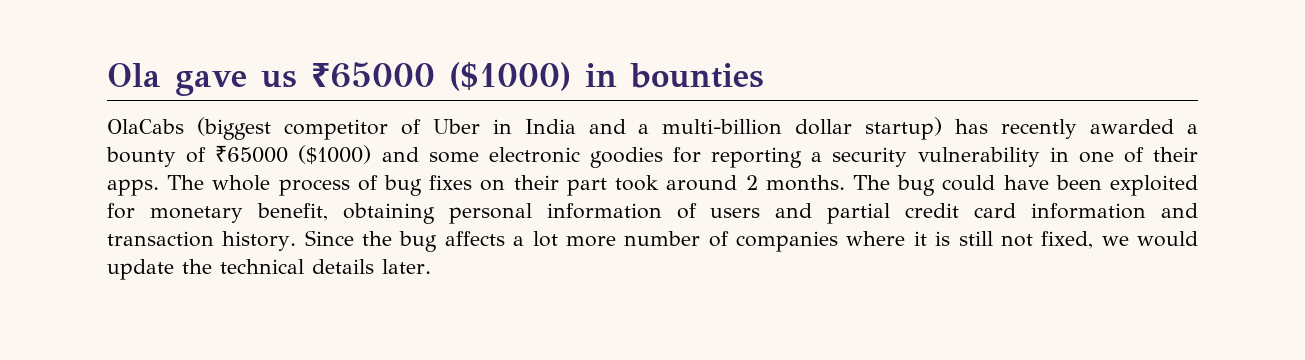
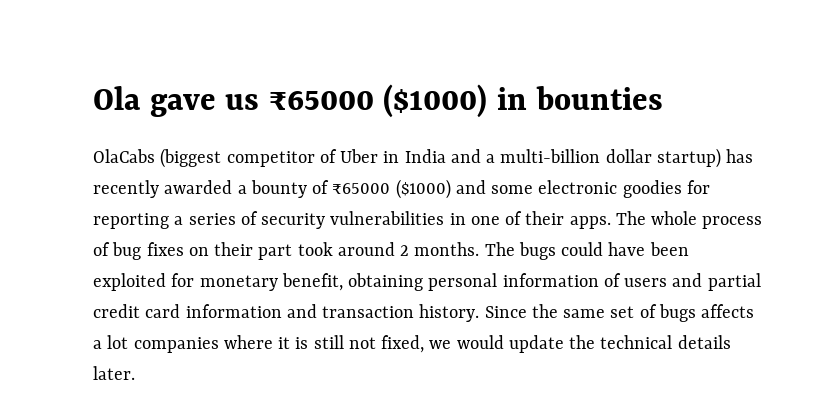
[832,147,1040,167] security vulnerability -> [188,211,445,229] series of security vulnerabilities
[897,175,936,196] bug -> [518,242,556,260] bugs
[399,231,729,252] bug affects a lot more number of -> [563,304,755,322] [93,335,129,349] same set of bugs affects a lot

